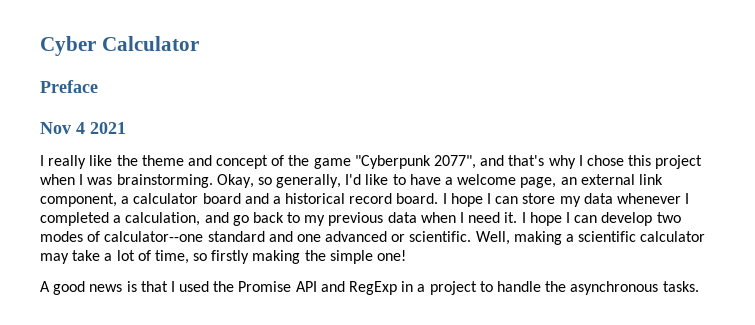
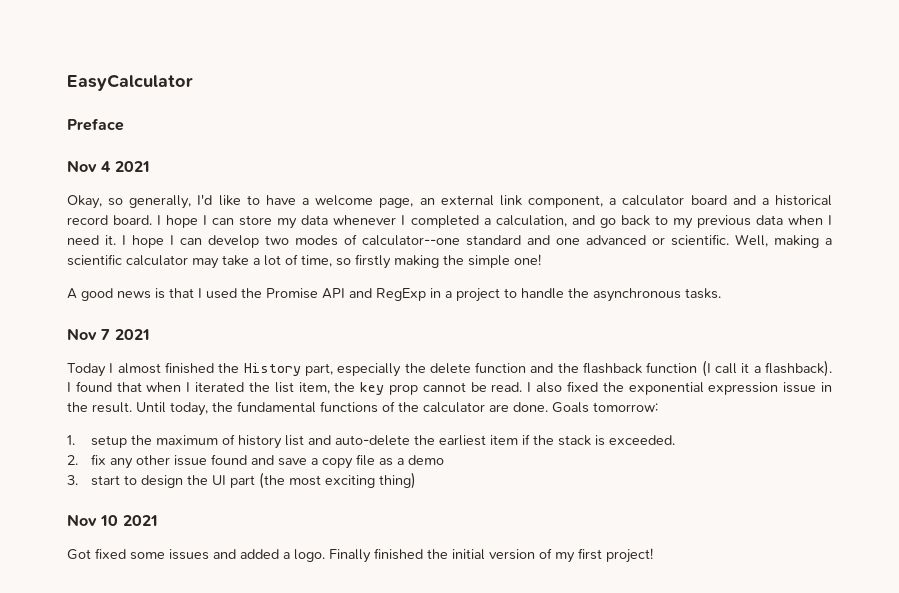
[40,36,199,56] Cyber Calculator -> [67,74,193,91] EasyCalculator
[40,155,703,169] [40,174,213,188] I really like the theme and concept of the game "Cyberpunk 2077", and that's why I chose this project when I was brainstorming. -> (150, 166) none
(699, 286) none -> [67,328,150,340] [67,360,832,377] [67,381,833,395] [67,401,658,416] [67,434,675,449] [67,454,444,469] [67,472,416,489] [67,514,158,526] [67,548,653,563] // Nov 7 2021 // Today I almost finished the History part, especially the delete function and the flashback function (I call it a flashback). I found that when I iterated the list item, the key prop cannot be read. I also fixed the exponential expression issue in the result. Until today, the fundamental functions of the calculator are done. Goals tomorrow: // 1. setup the maximum of history list and auto-delete the earliest item if the stack is exceeded. // 2. fix any other issue found and save a copy file as a demo // 3. start to design the UI part (the most exciting thing) // Nov 10 2021 // Got fixed some issues and added a logo. Finally finished the initial version of my first project!

